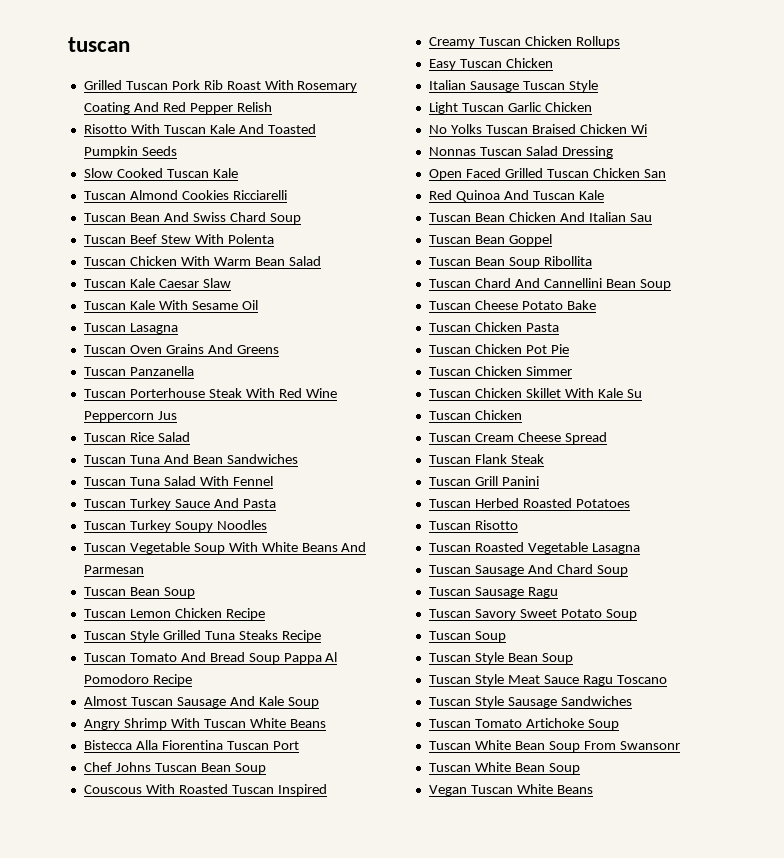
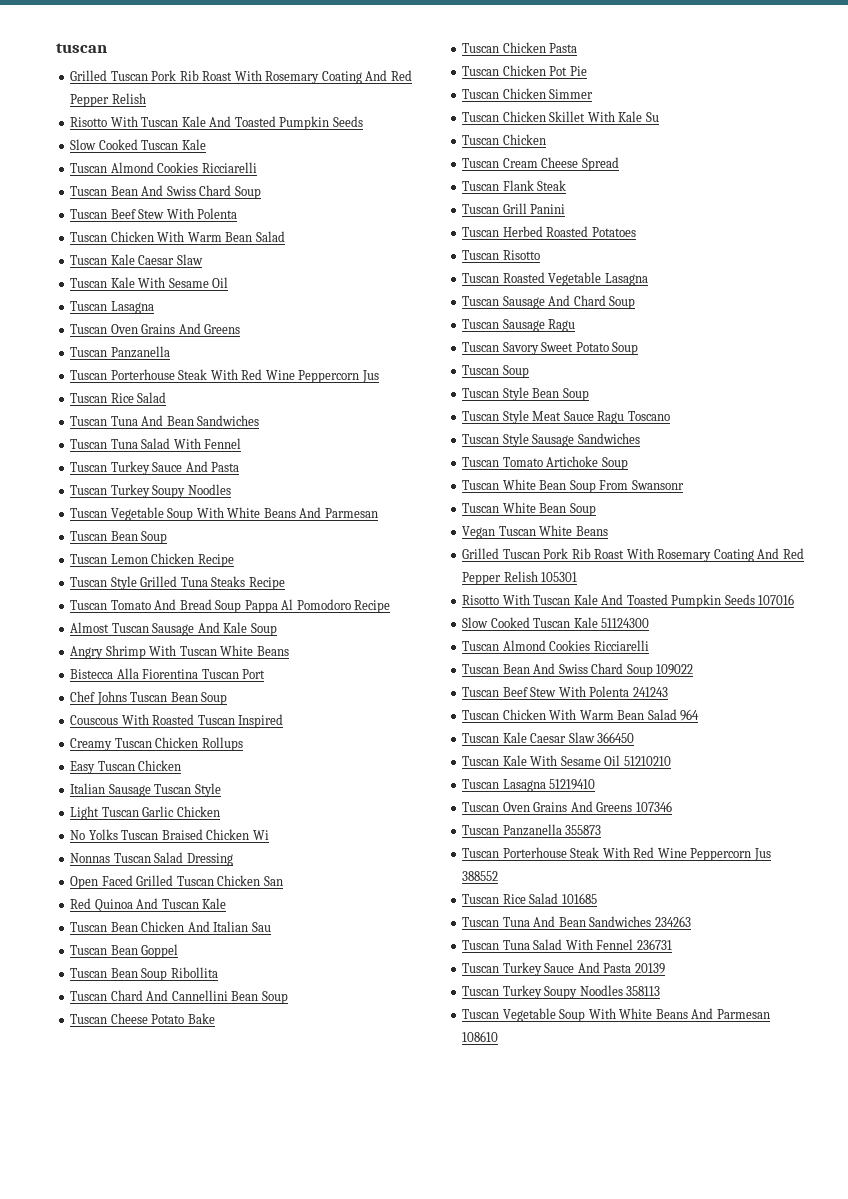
(593, 789) none -> [462,548,804,562] [462,571,578,585] [462,594,795,608] [462,617,650,628] [462,640,649,651] [462,663,694,677] [462,686,668,697] [462,709,700,721] [462,732,635,743] [462,755,671,766] [462,779,596,792] [462,801,672,812] [462,824,602,836] [462,847,771,861] [462,871,499,881] [462,893,597,904] [462,916,691,927] [462,939,672,950] [462,962,665,976] [462,985,661,999] [462,1008,770,1022] [462,1031,499,1042] // Grilled Tuscan Pork Rib Roast With Rosemary Coating And Red Pepper Relish 105301 // Risotto With Tuscan Kale And Toasted Pumpkin Seeds 107016 // Slow Cooked Tuscan Kale 51124300 // Tuscan Almond Cookies Ricciarelli // Tuscan Bean And Swiss Chard Soup 109022 // Tuscan Beef Stew With Polenta 241243 // Tuscan Chicken With Warm Bean Salad 964 // Tuscan Kale Caesar Slaw 366450 // Tuscan Kale With Sesame Oil 51210210 // Tuscan Lasagna 51219410 // Tuscan Oven Grains And Greens 107346 // Tuscan Panzanella 355873 // Tuscan Porterhouse Steak With Red Wine Peppercorn Jus 388552 // Tuscan Rice Salad 101685 // Tuscan Tuna And Bean Sandwiches 234263 // Tuscan Tuna Salad With Fennel 236731 // Tuscan Turkey Sauce And Pasta 20139 // Tuscan Turkey Soupy Noodles 358113 // Tuscan Vegetable Soup With White Beans And Parmesan 108610

